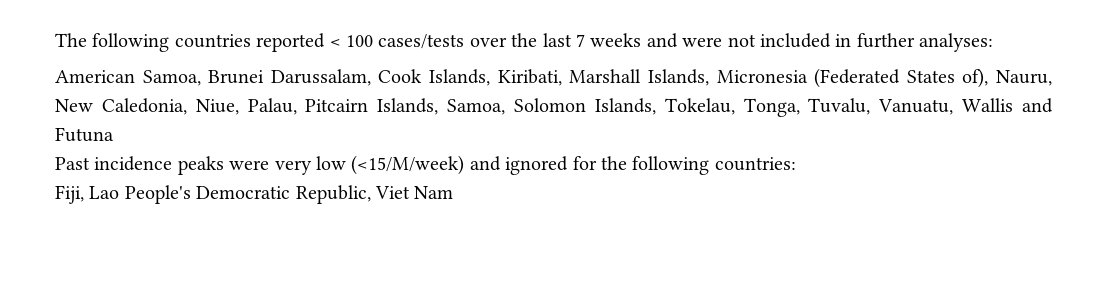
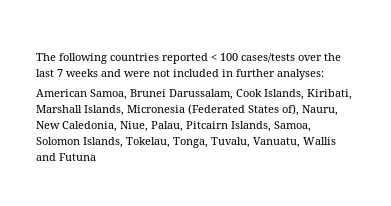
[55,155,796,175] [55,185,454,204] // Past incidence peaks were very low (<15/M/week) and ignored for the following countries: // Fiji, Lao People's Democratic Republic, Viet Nam -> (96, 157) none

